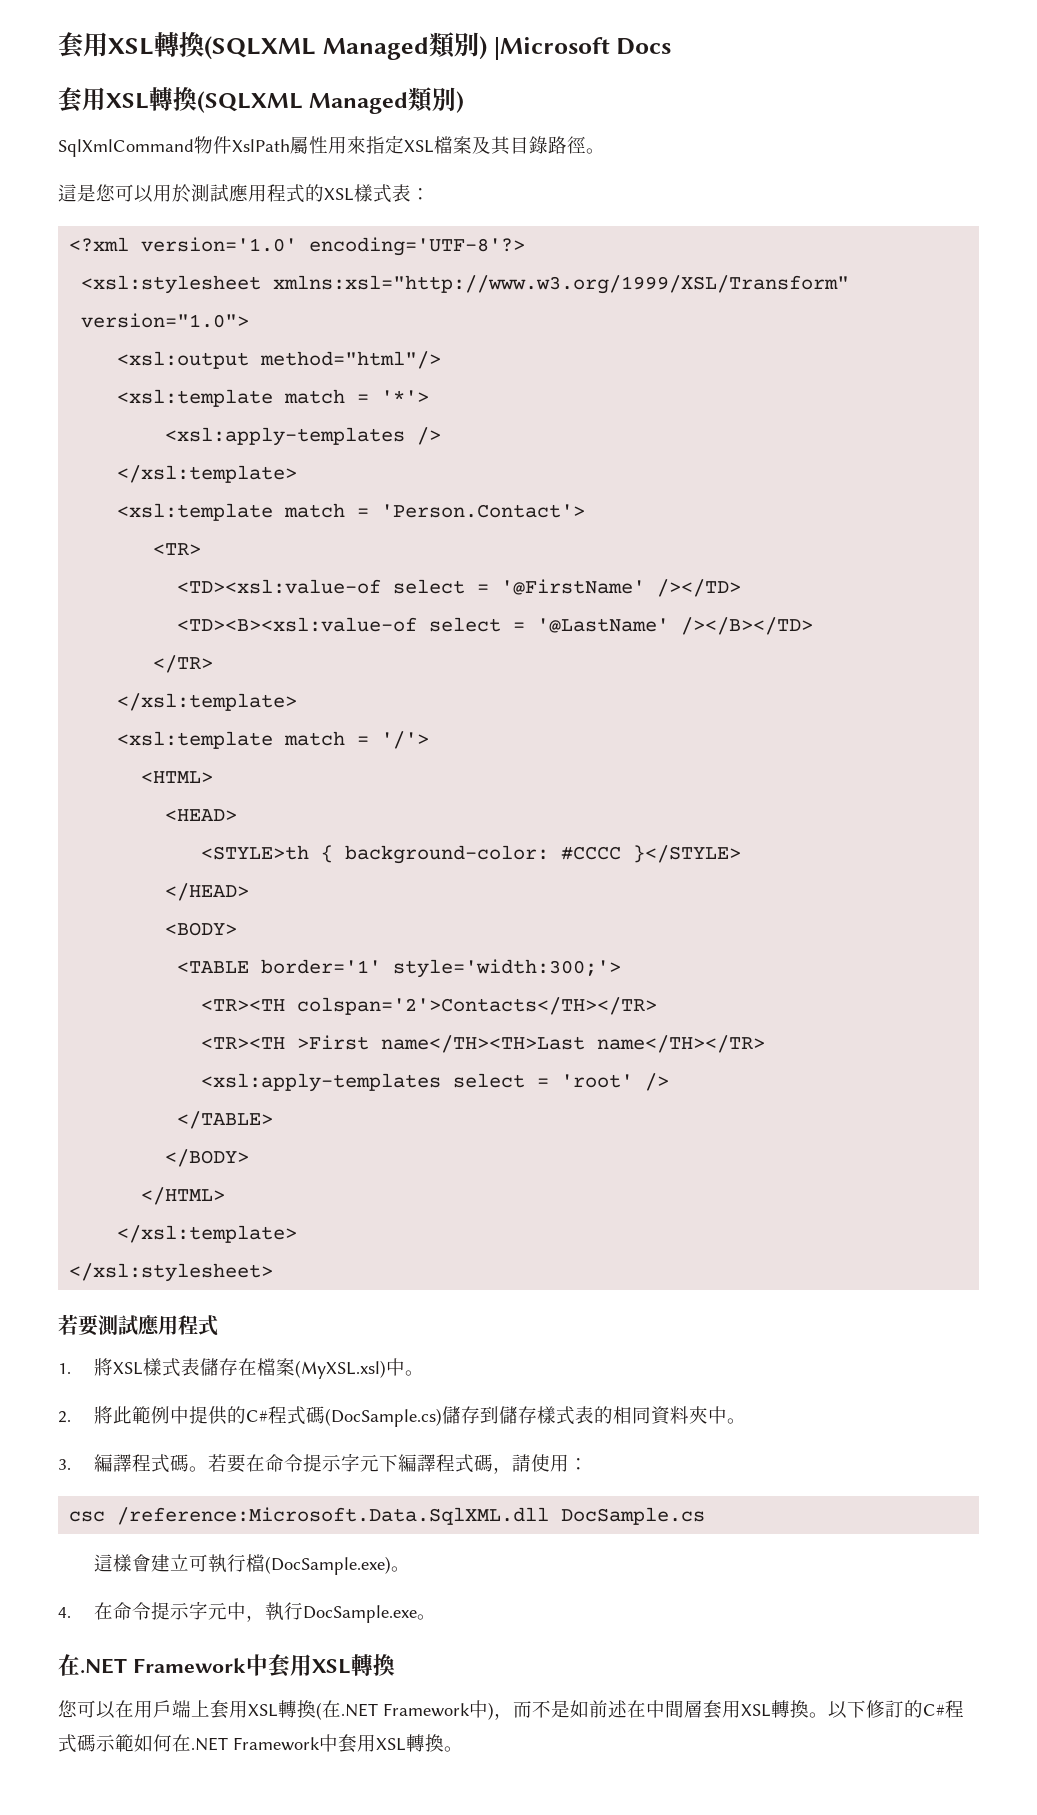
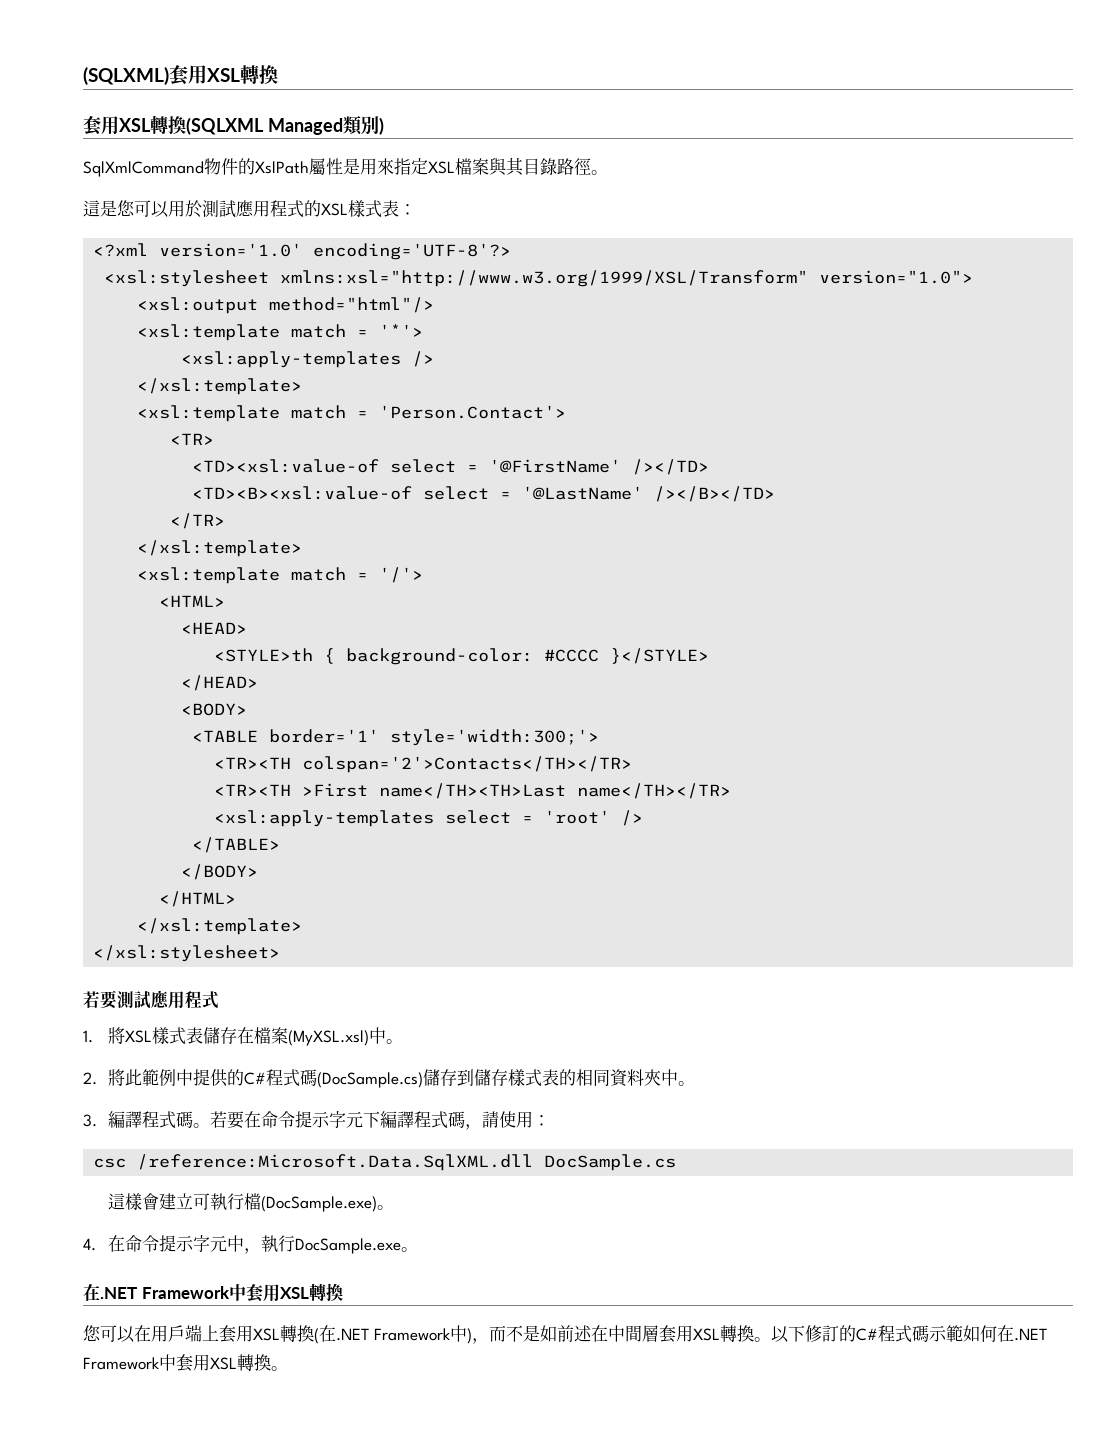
[58,32,672,60] 套用XSL轉換(SQLXML Managed類別) |Microsoft Docs -> [83,65,278,85] (SQLXML)套用XSL轉換
(232, 145) none -> [238,158,255,175] 的
(328, 145) none -> [343,158,360,175] 是
[472,136,491,154] 及 -> [489,158,507,176] 與

